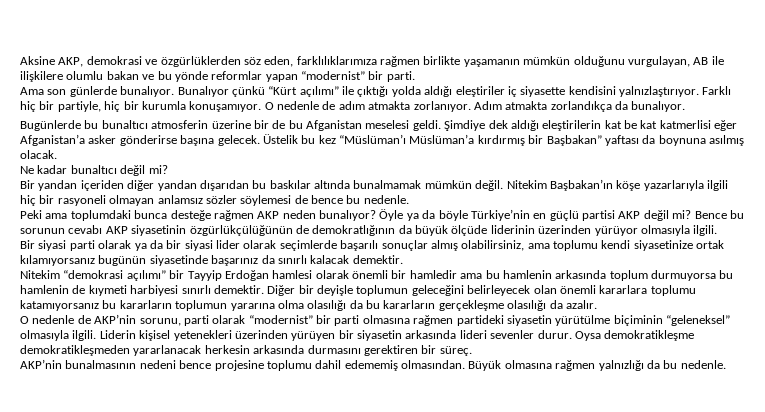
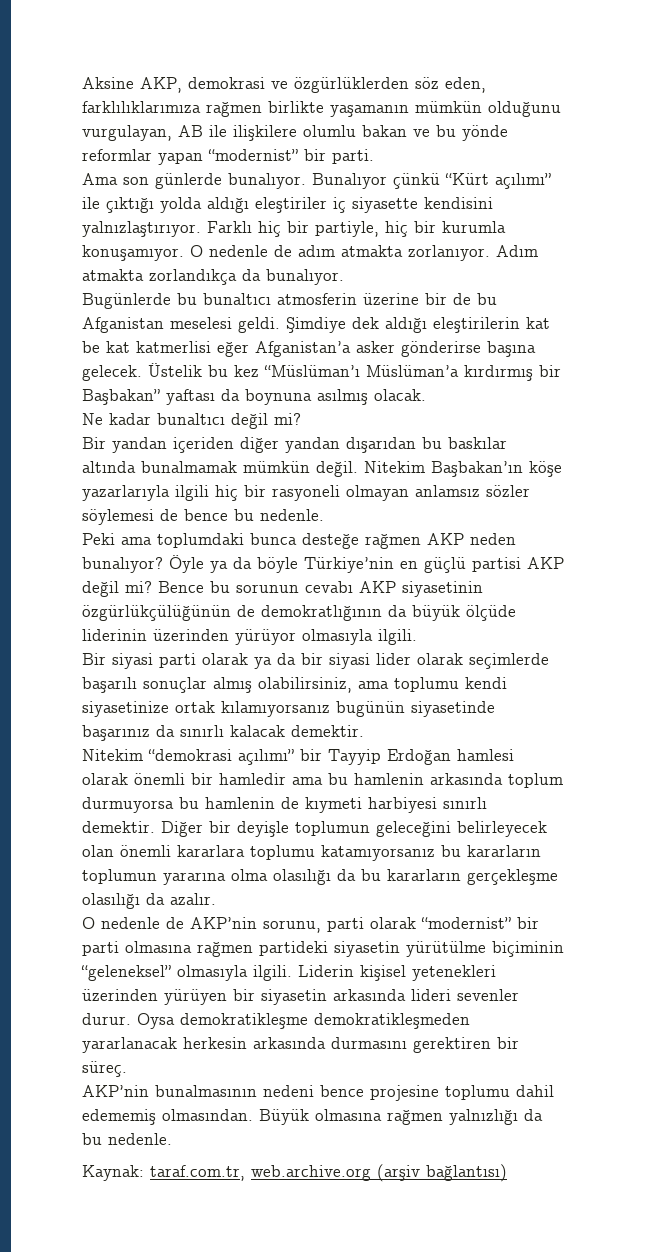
(726, 364) none -> [82,1164,507,1182] // Kaynak: taraf.com.tr, web.archive.org (arşiv bağlantısı)

